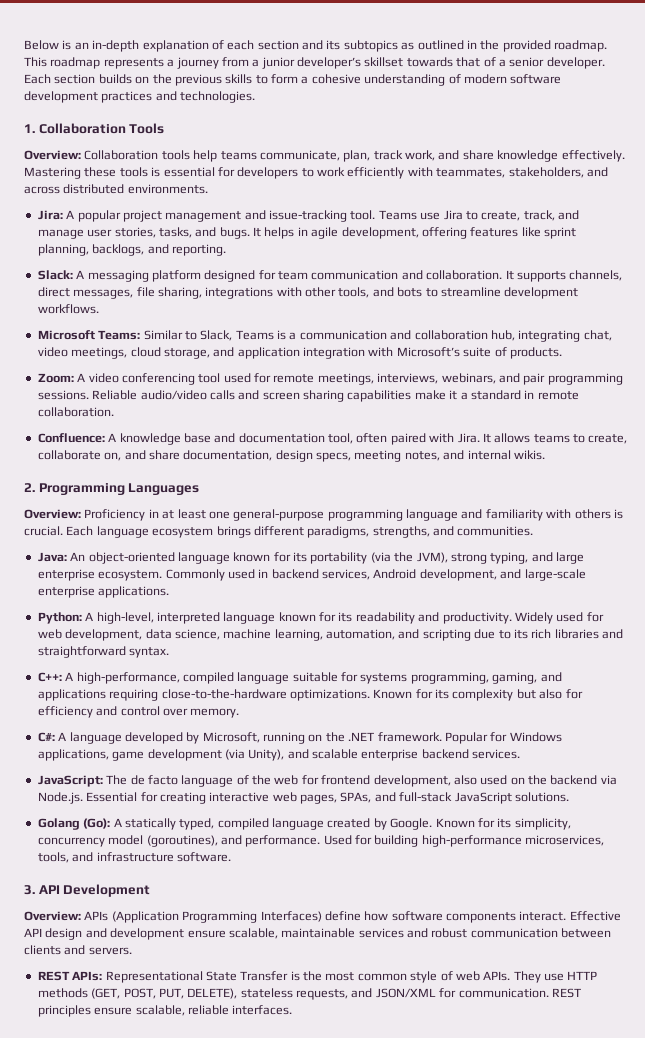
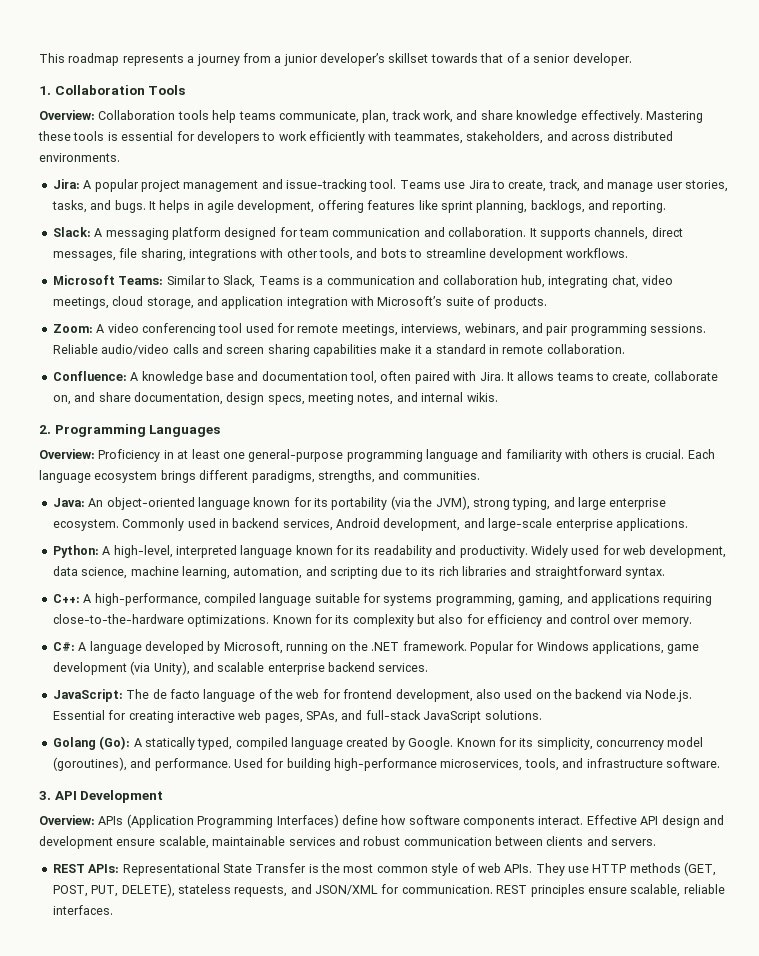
[24,40,607,52] Below is an in-depth explanation of each section and its subtopics as outlined in the provided roadmap. -> (39, 58) none
[24,74,562,86] [24,91,256,103] Each section builds on the previous skills to form a cohesive understanding of modern software development practices and technologies. -> (632, 59) none

